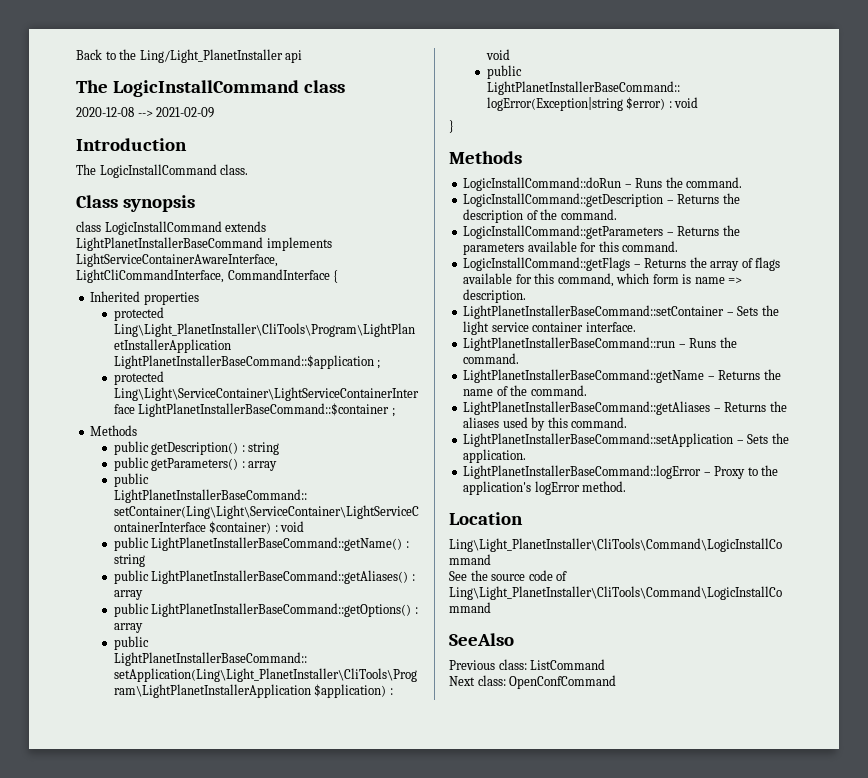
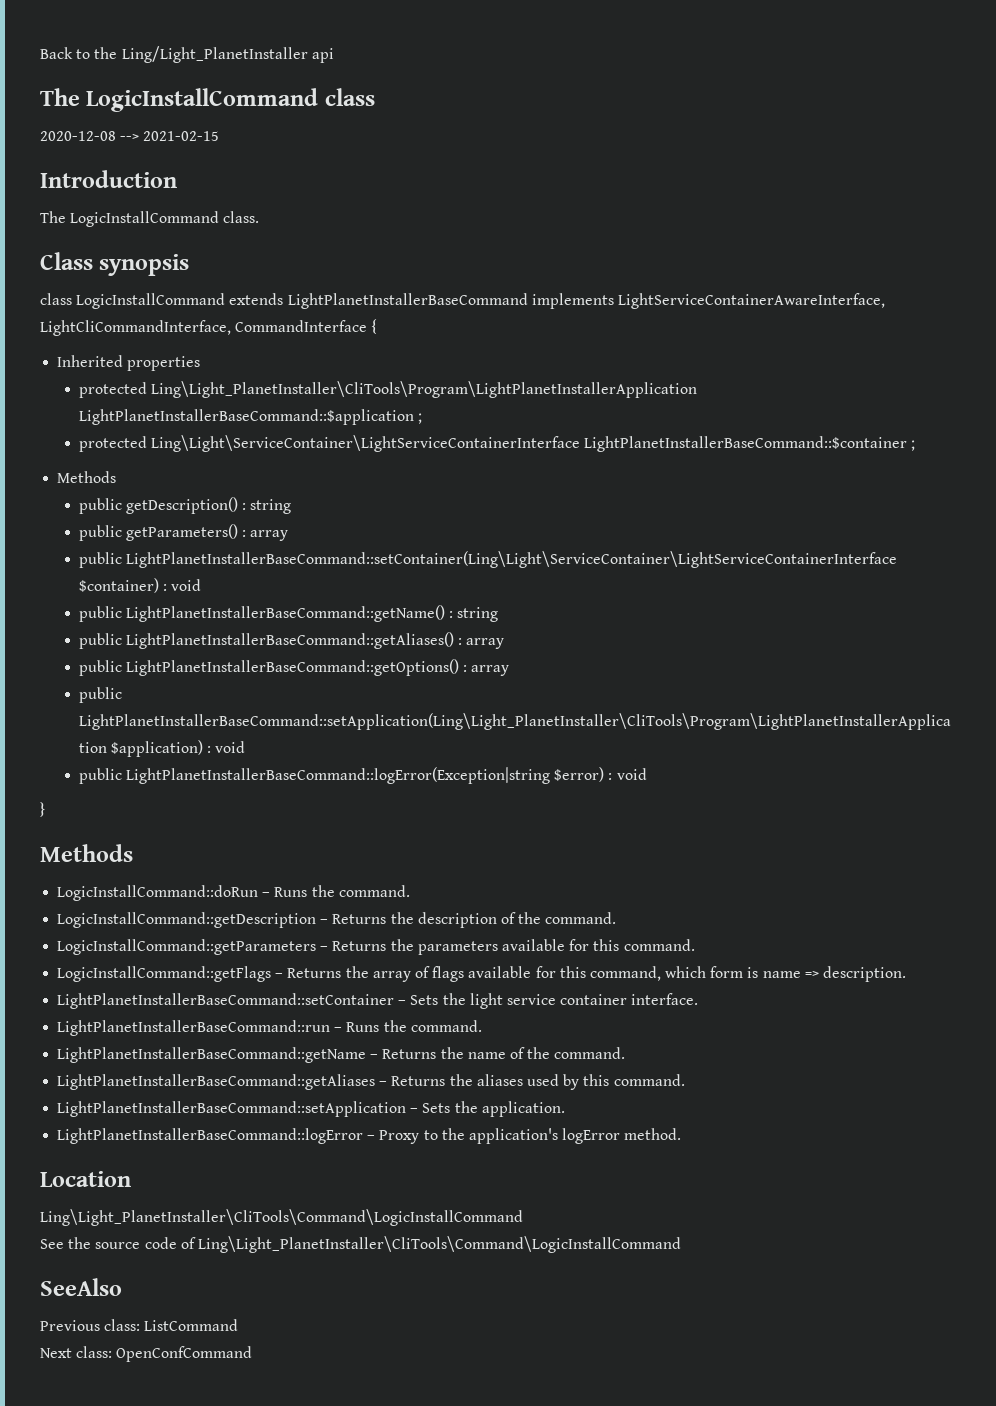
[156,107,215,118] 2021-02-09 -> [143,131,220,141] 2021-02-15

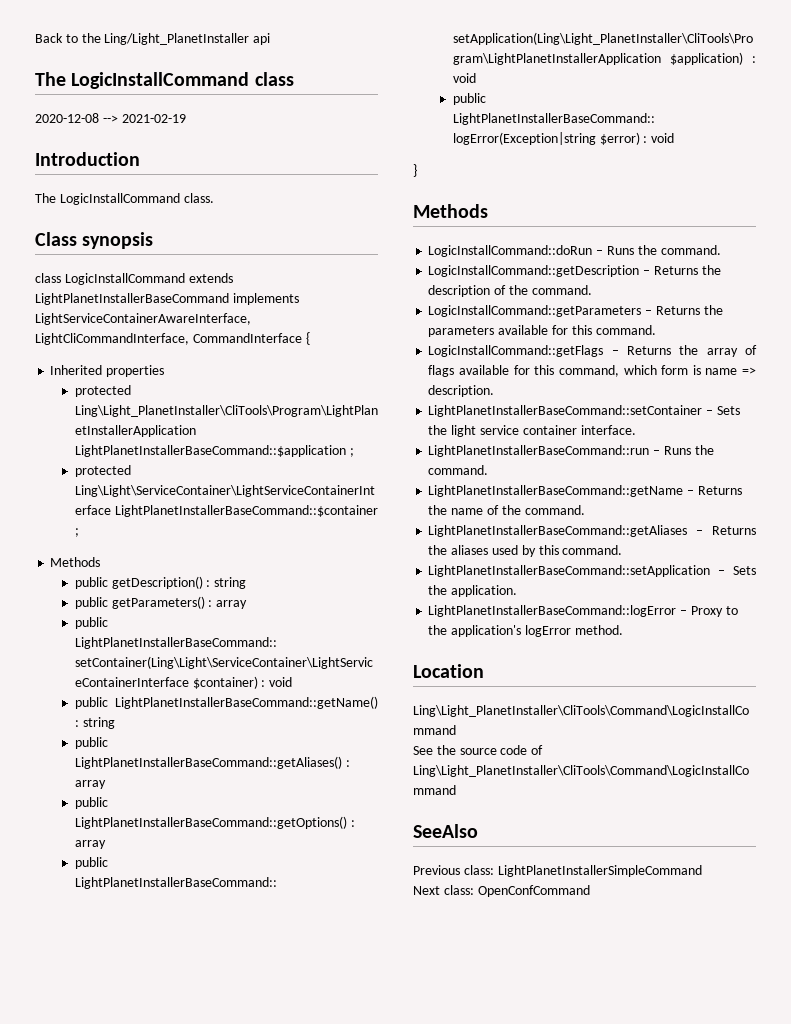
[143,131,220,141] 2021-02-15 -> [121,114,186,123] 2021-02-19
[144,1319,239,1331] ListCommand -> [497,865,702,877] LightPlanetInstallerSimpleCommand

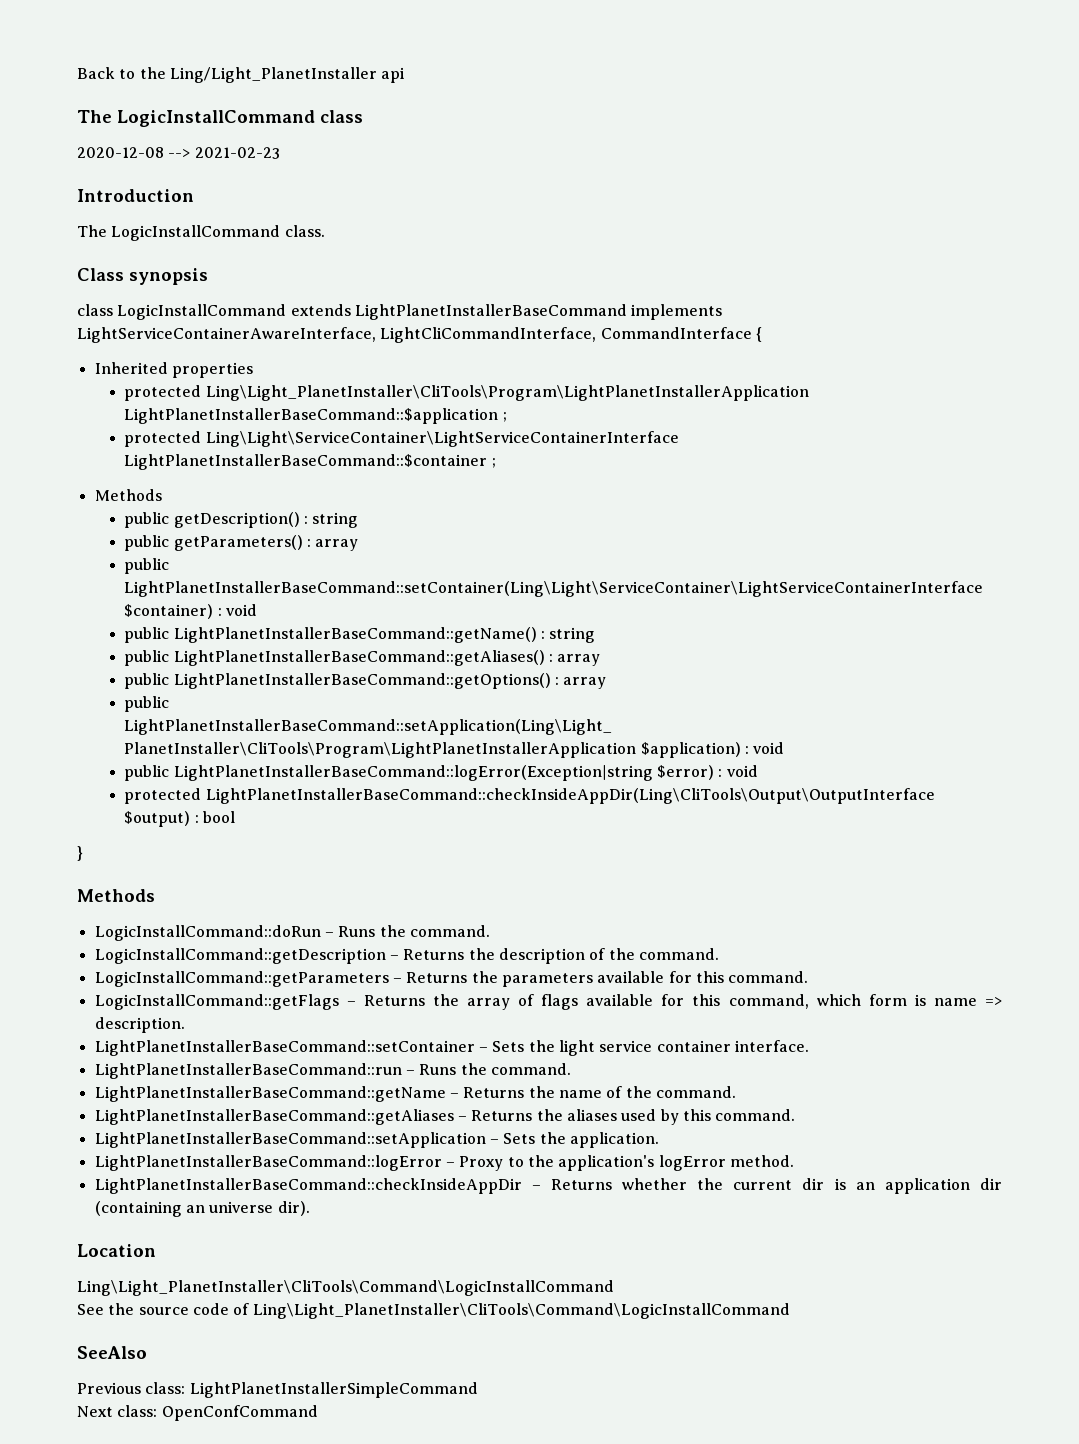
[121,114,186,123] 2021-02-19 -> [194,147,280,159] 2021-02-23
(675, 138) none -> [124,788,935,804] [124,811,236,827] // protected LightPlanetInstallerBaseCommand::checkInsideAppDir(Ling\CliTools\Output\OutputInterface $output) : bool
(623, 630) none -> [94,1178,1002,1194] [94,1201,310,1217] // LightPlanetInstallerBaseCommand::checkInsideAppDir – Returns whether the current dir is an application dir (containing an universe dir).

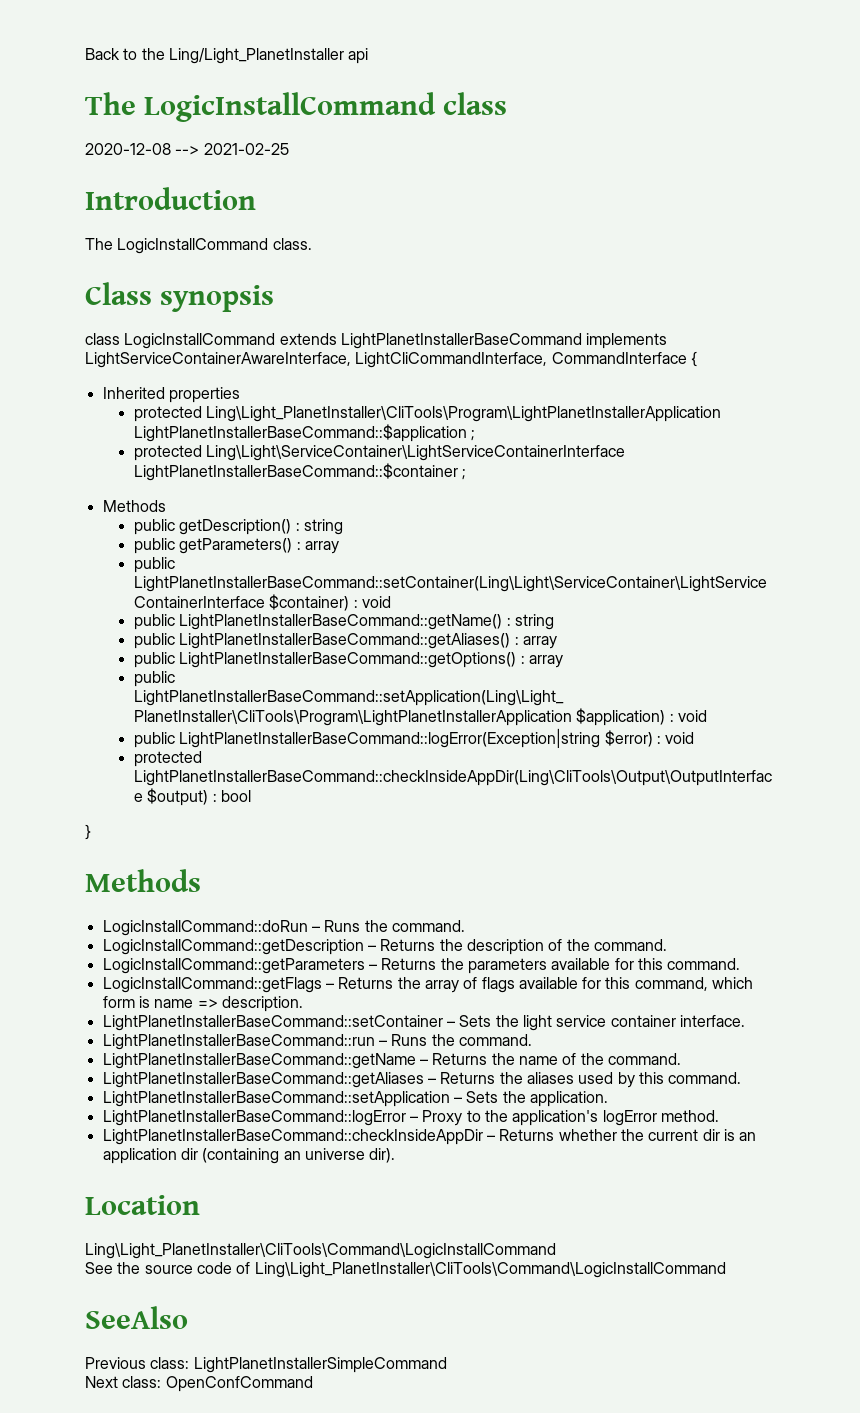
[194,147,280,159] 2021-02-23 -> [203,143,289,155] 2021-02-25

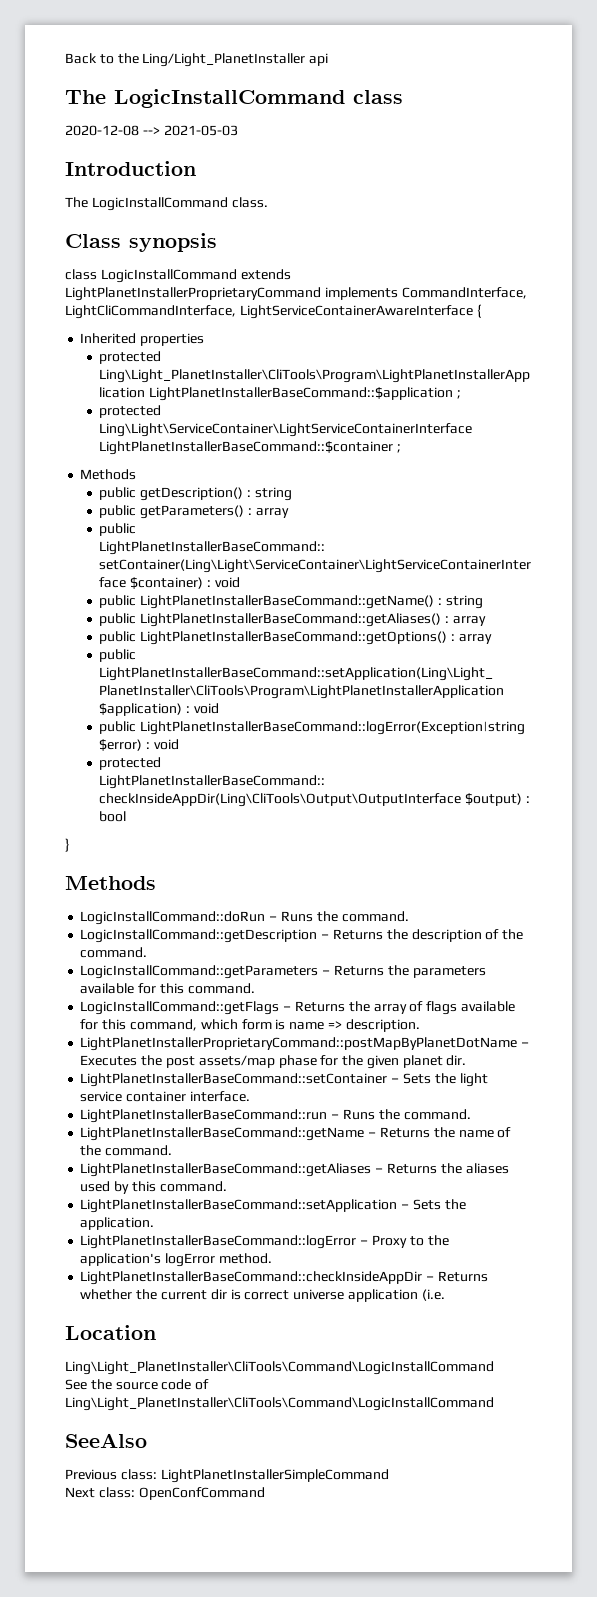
[203,143,289,155] 2021-02-25 -> [163,125,238,136] 2021-05-03
[340,333,668,349] [85,352,687,368] LightPlanetInstallerBaseCommand implements LightServiceContainerAwareInterface, LightCliCommandInterface, CommandInterface -> [65,287,527,301] [65,305,473,319] LightPlanetInstallerProprietaryCommand implements CommandInterface, LightCliCommandInterface, LightServiceContainerAwareInterface
(303, 1004) none -> [80,1037,530,1051] [80,1055,467,1069] // LightPlanetInstallerProprietaryCommand::postMapByPlanetDotName – Executes the post assets/map phase for the given planet dir.
[739,1132,757,1141] [102,1148,396,1164] an application dir (containing an universe dir). -> [244,1289,445,1302] correct universe application (i.e.

